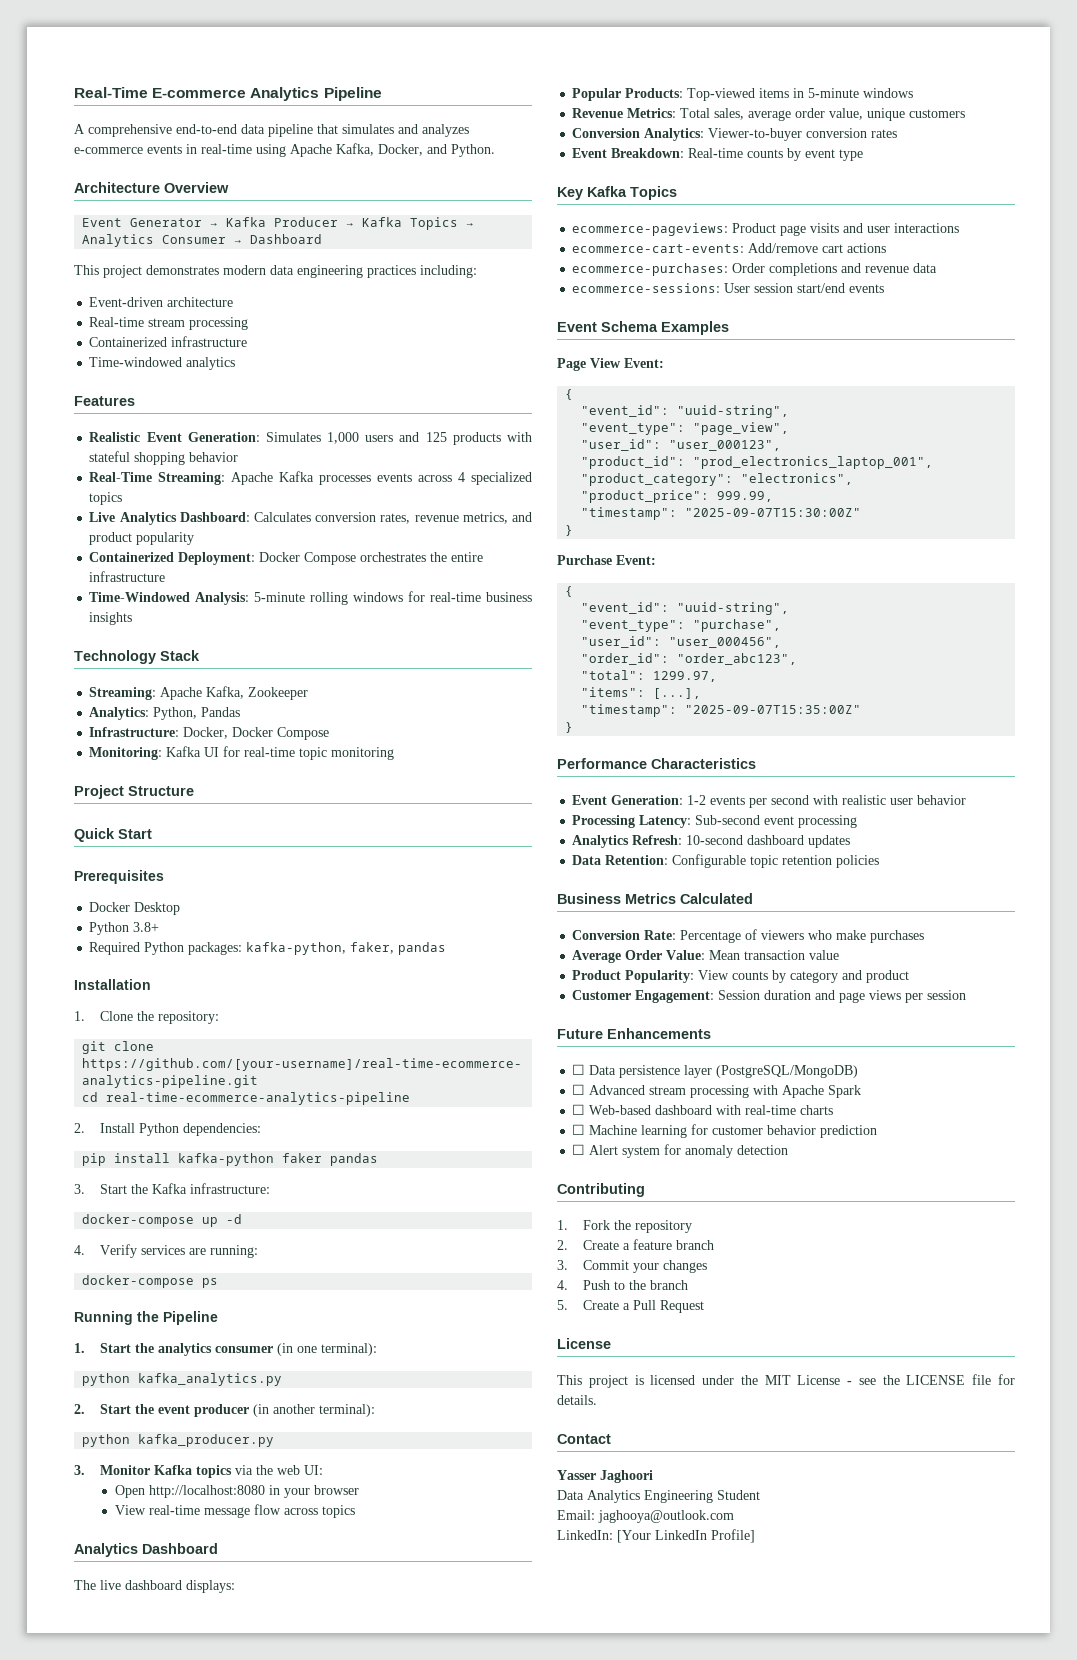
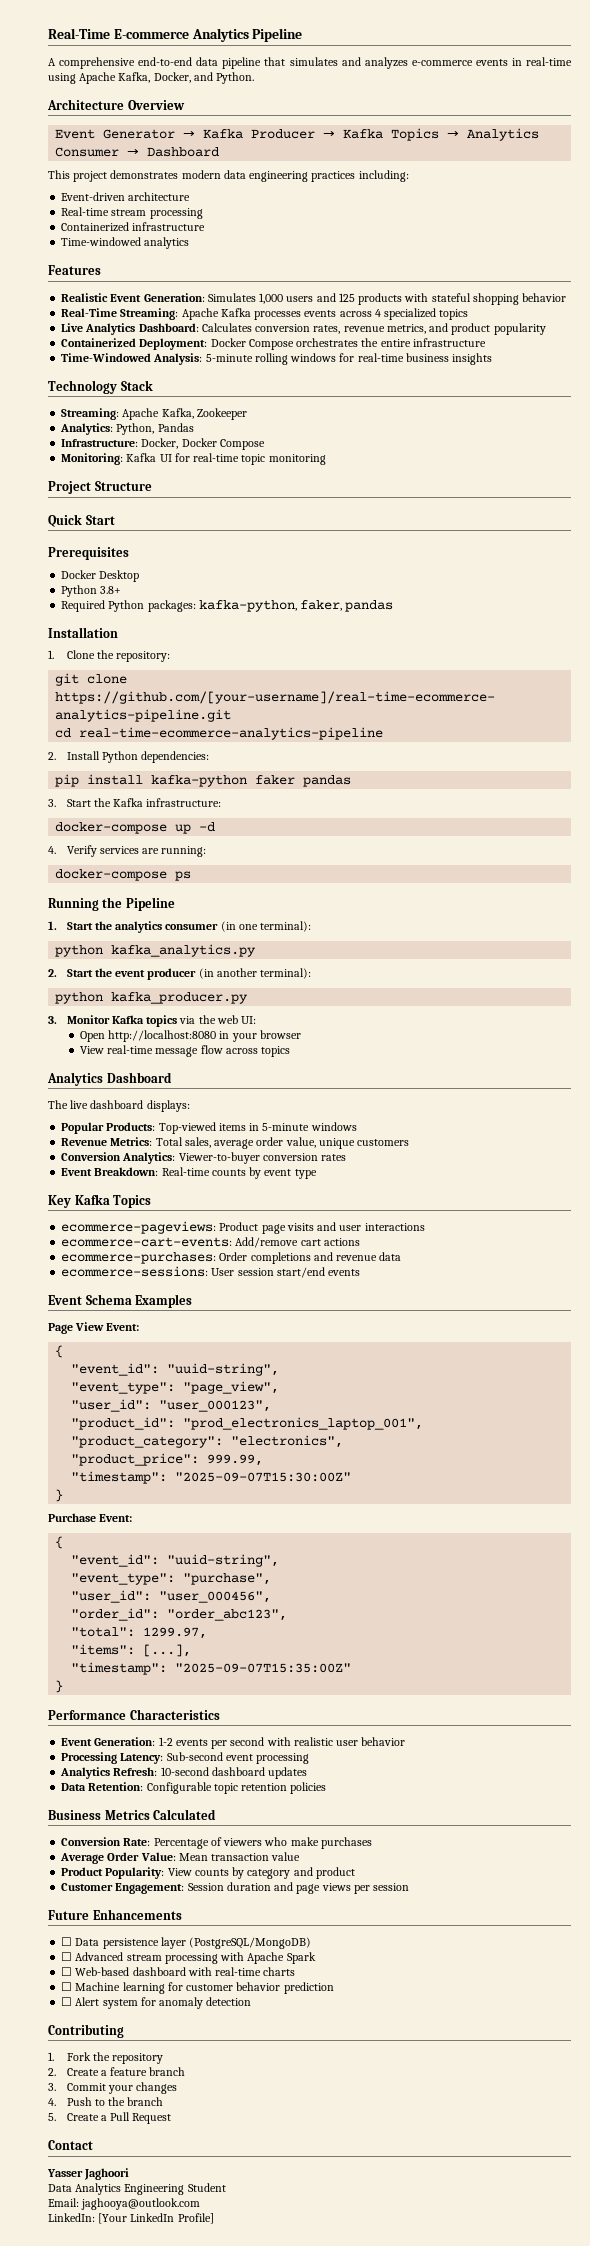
[557,1338,611,1349] [557,1374,1015,1388] [557,1395,597,1405] // License // This project is licensed under the MIT License - see the LICENSE file for details. -> (172, 2118) none

